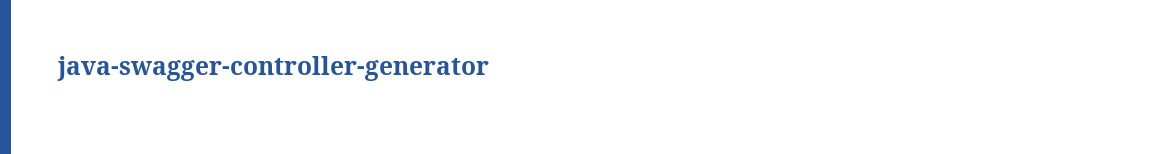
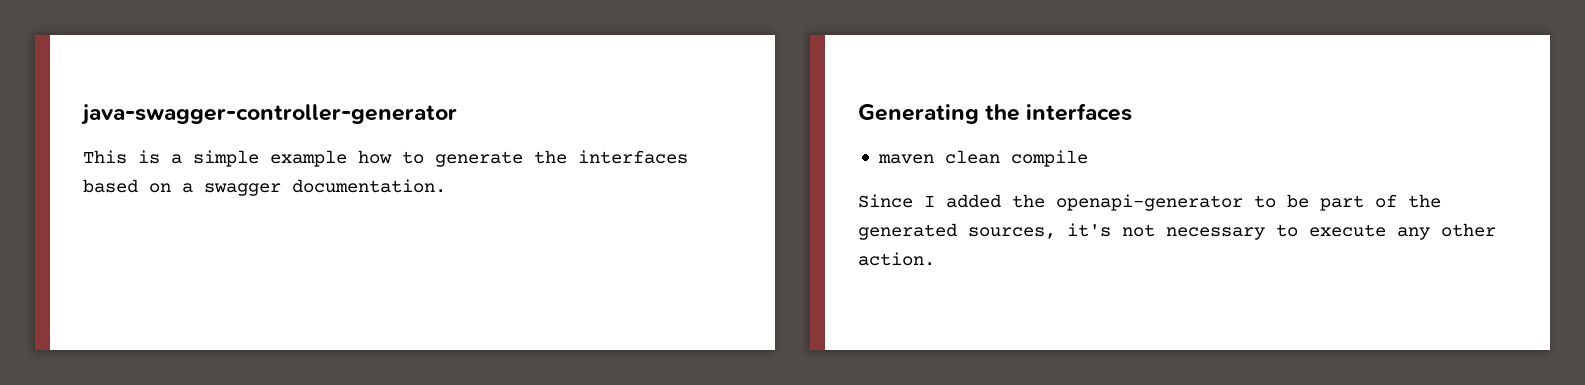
(489, 68) none -> [83,150,688,167] [83,179,446,196] [858,103,1133,124] [877,150,1088,167] [858,194,1441,211] [858,223,1496,240] [858,252,935,266] // This is a simple example how to generate the interfaces based on a swagger documentation. // Generating the interfaces // maven clean compile // Since I added the openapi-generator to be part of the generated sources, it's not necessary to execute any other action.

